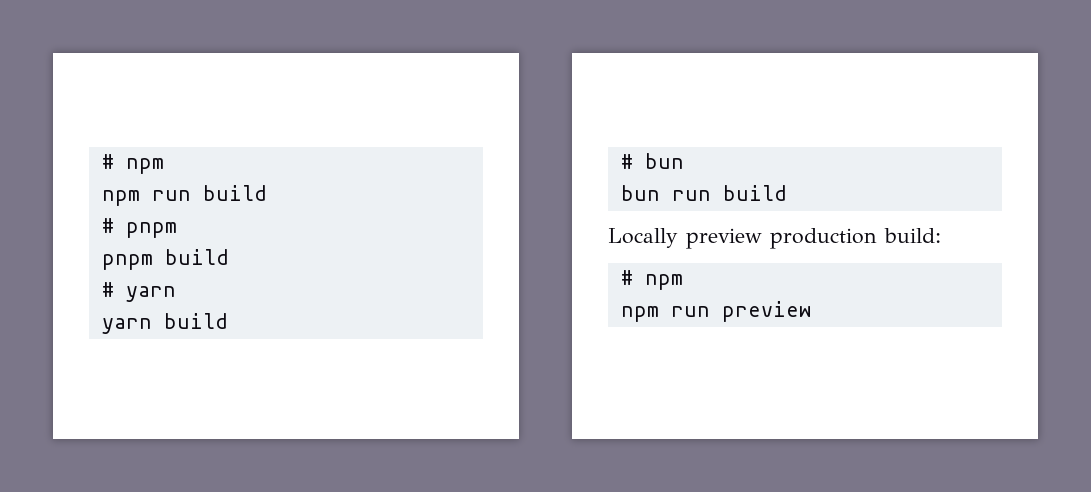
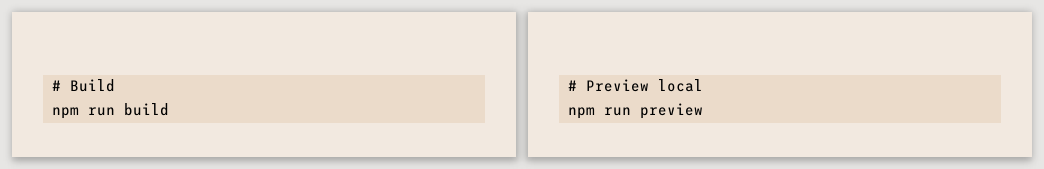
[101,154,164,174] # npm -> [52,79,115,92] # Build
[125,222,177,238] [101,249,229,270] [101,282,176,302] [101,313,228,334] [620,153,684,169] [620,185,787,201] [608,228,941,249] [620,270,683,290] pnpm // pnpm build // # yarn // yarn build // # bun // bun run build // Locally preview production build: // # npm -> [586,79,703,92] Preview local

